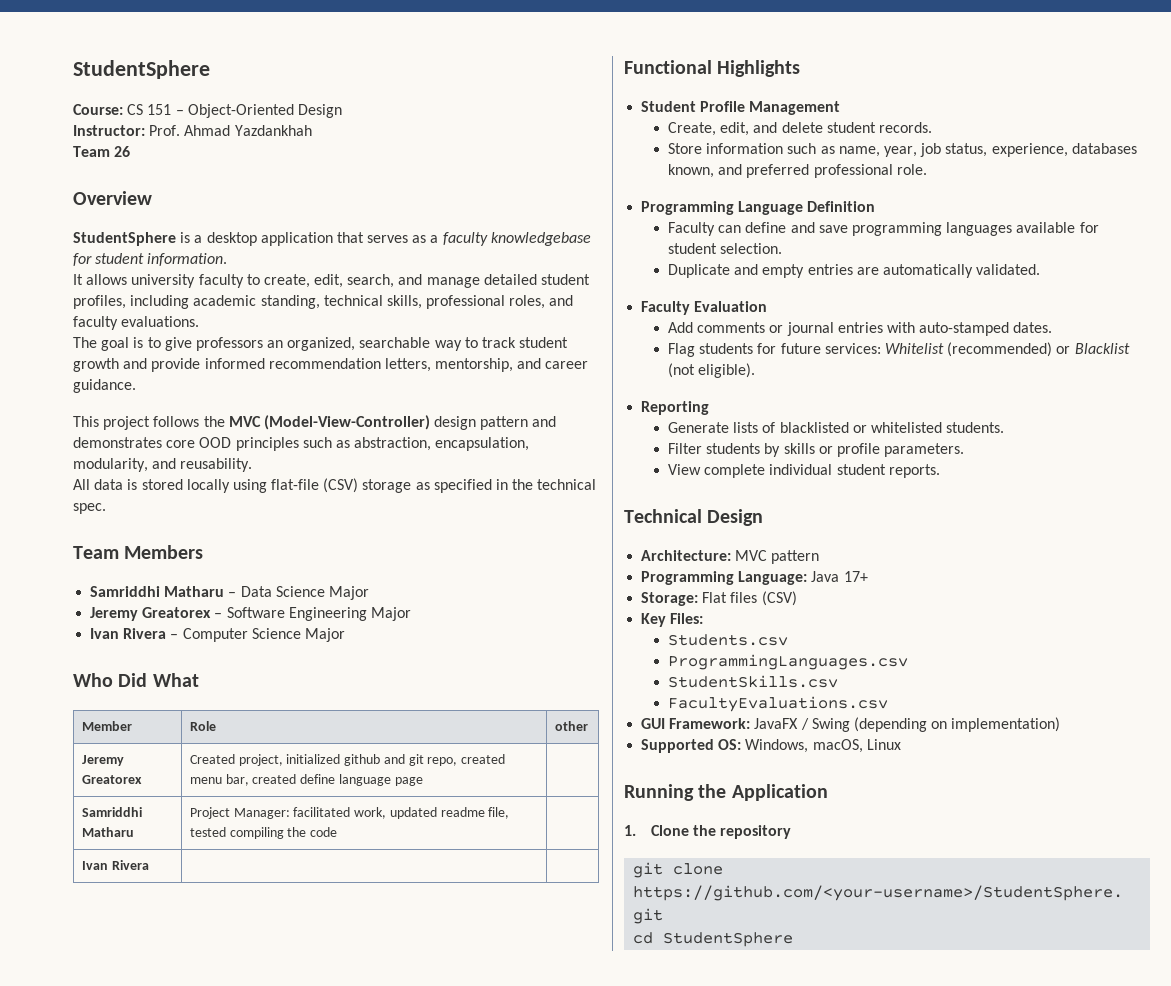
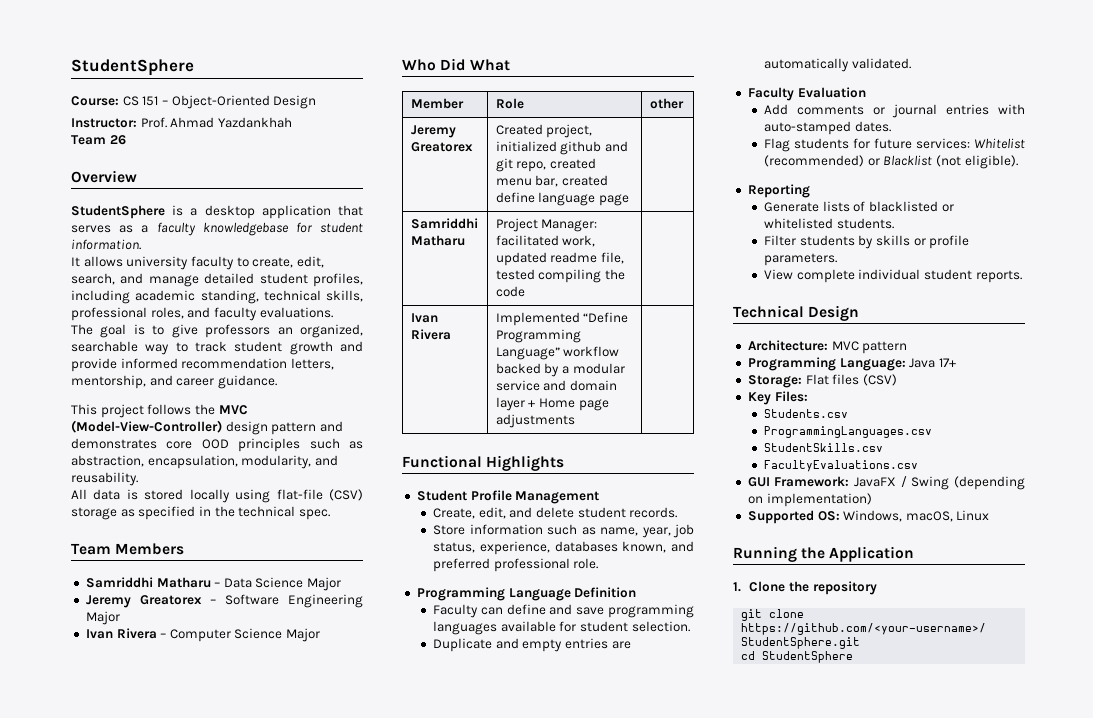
(149, 865) none -> [495,312,629,326] [495,329,581,343] [495,346,620,360] [495,363,625,377] [495,380,618,391] [495,397,609,411] [495,414,575,428] Implemented “Define Programming Language” workflow backed by a modular service and domain layer + Home page adjustments

